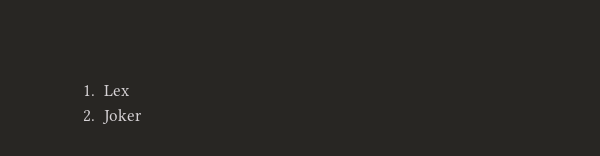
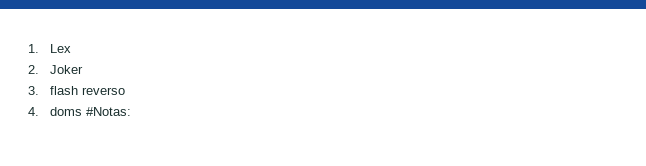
(142, 116) none -> [28,86,126,95] [28,107,132,116] // 3. flash reverso // 4. doms #Notas:

